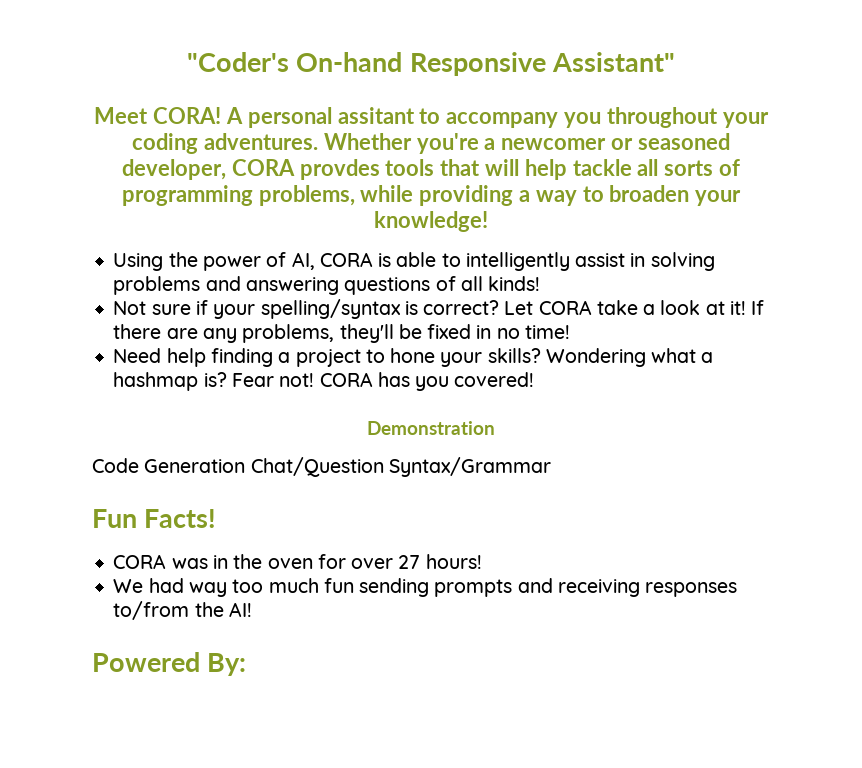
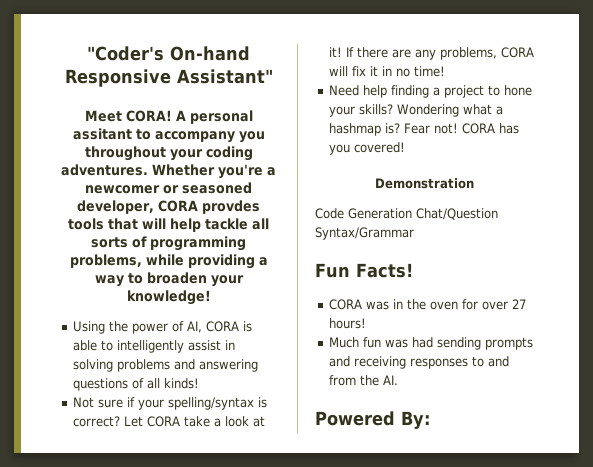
[339,324,472,343] they'll be fixed -> [500,47,534,58] [328,66,378,76] CORA will fix it
[113,578,354,597] We had way too much fun -> [328,337,433,348] Much fun was had
[113,601,252,620] to/from the AI! -> [471,356,509,367] [328,375,398,386] to and from the AI.

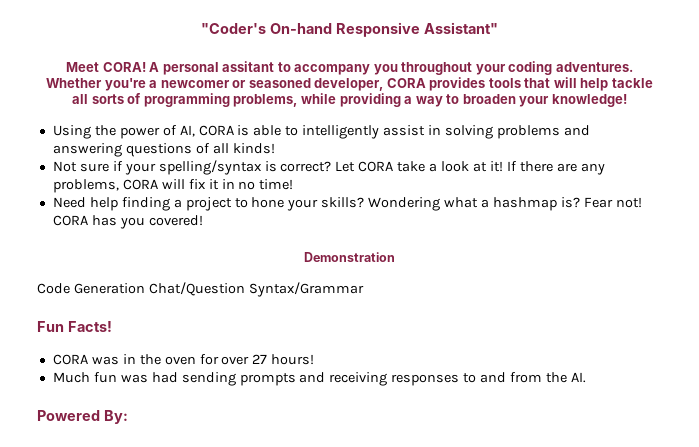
[201,200,260,214] provdes -> [429,77,486,91] provides

